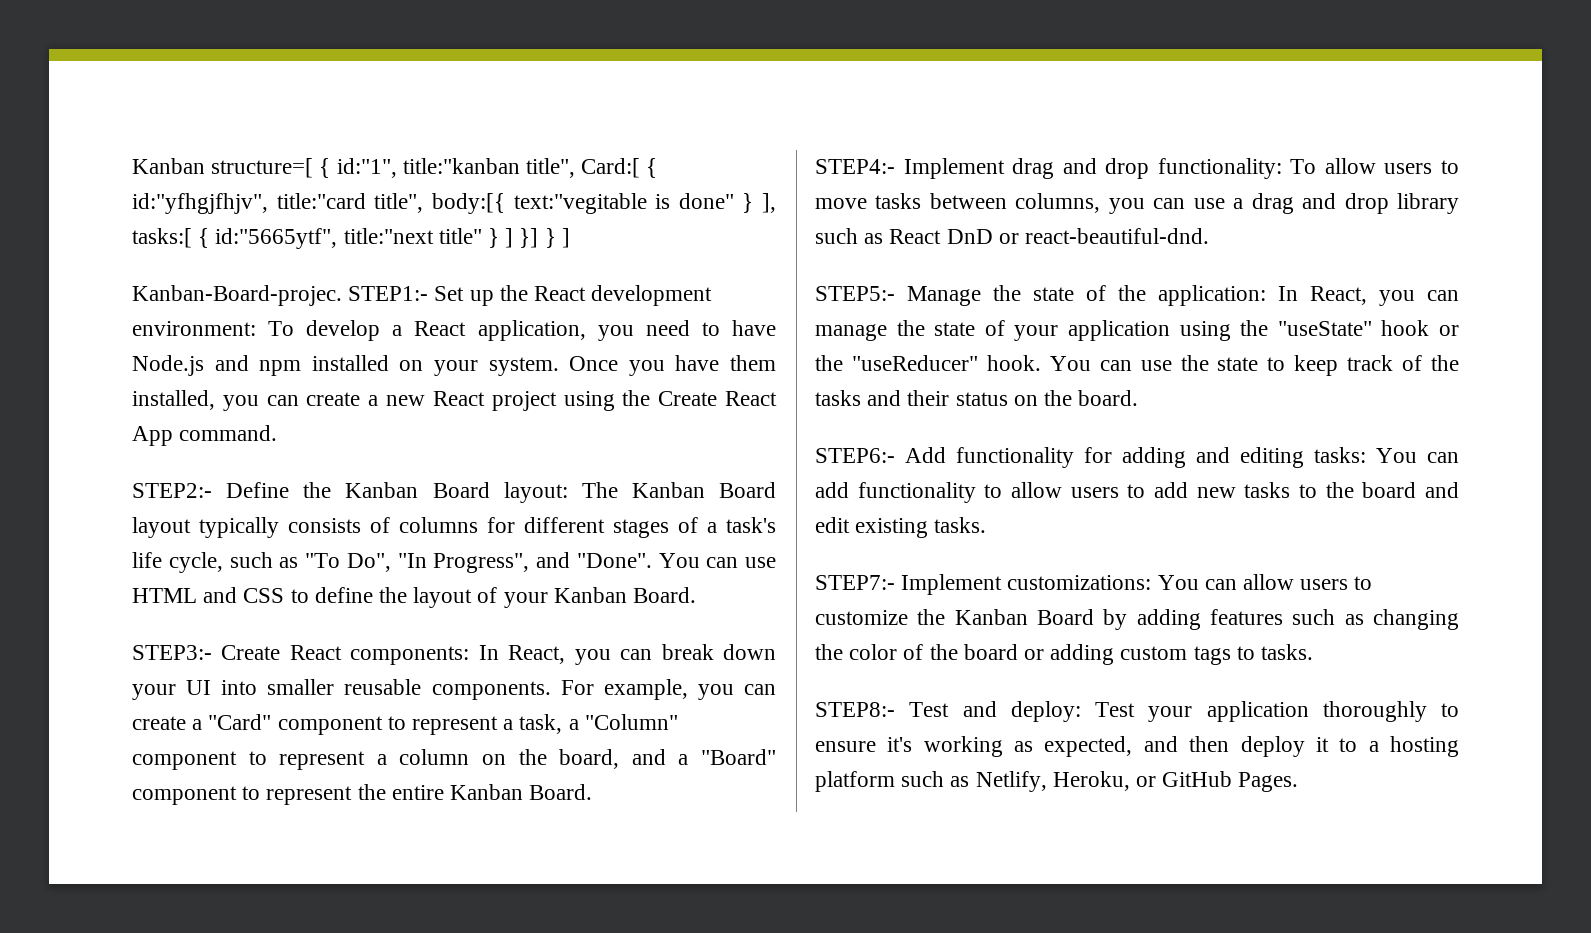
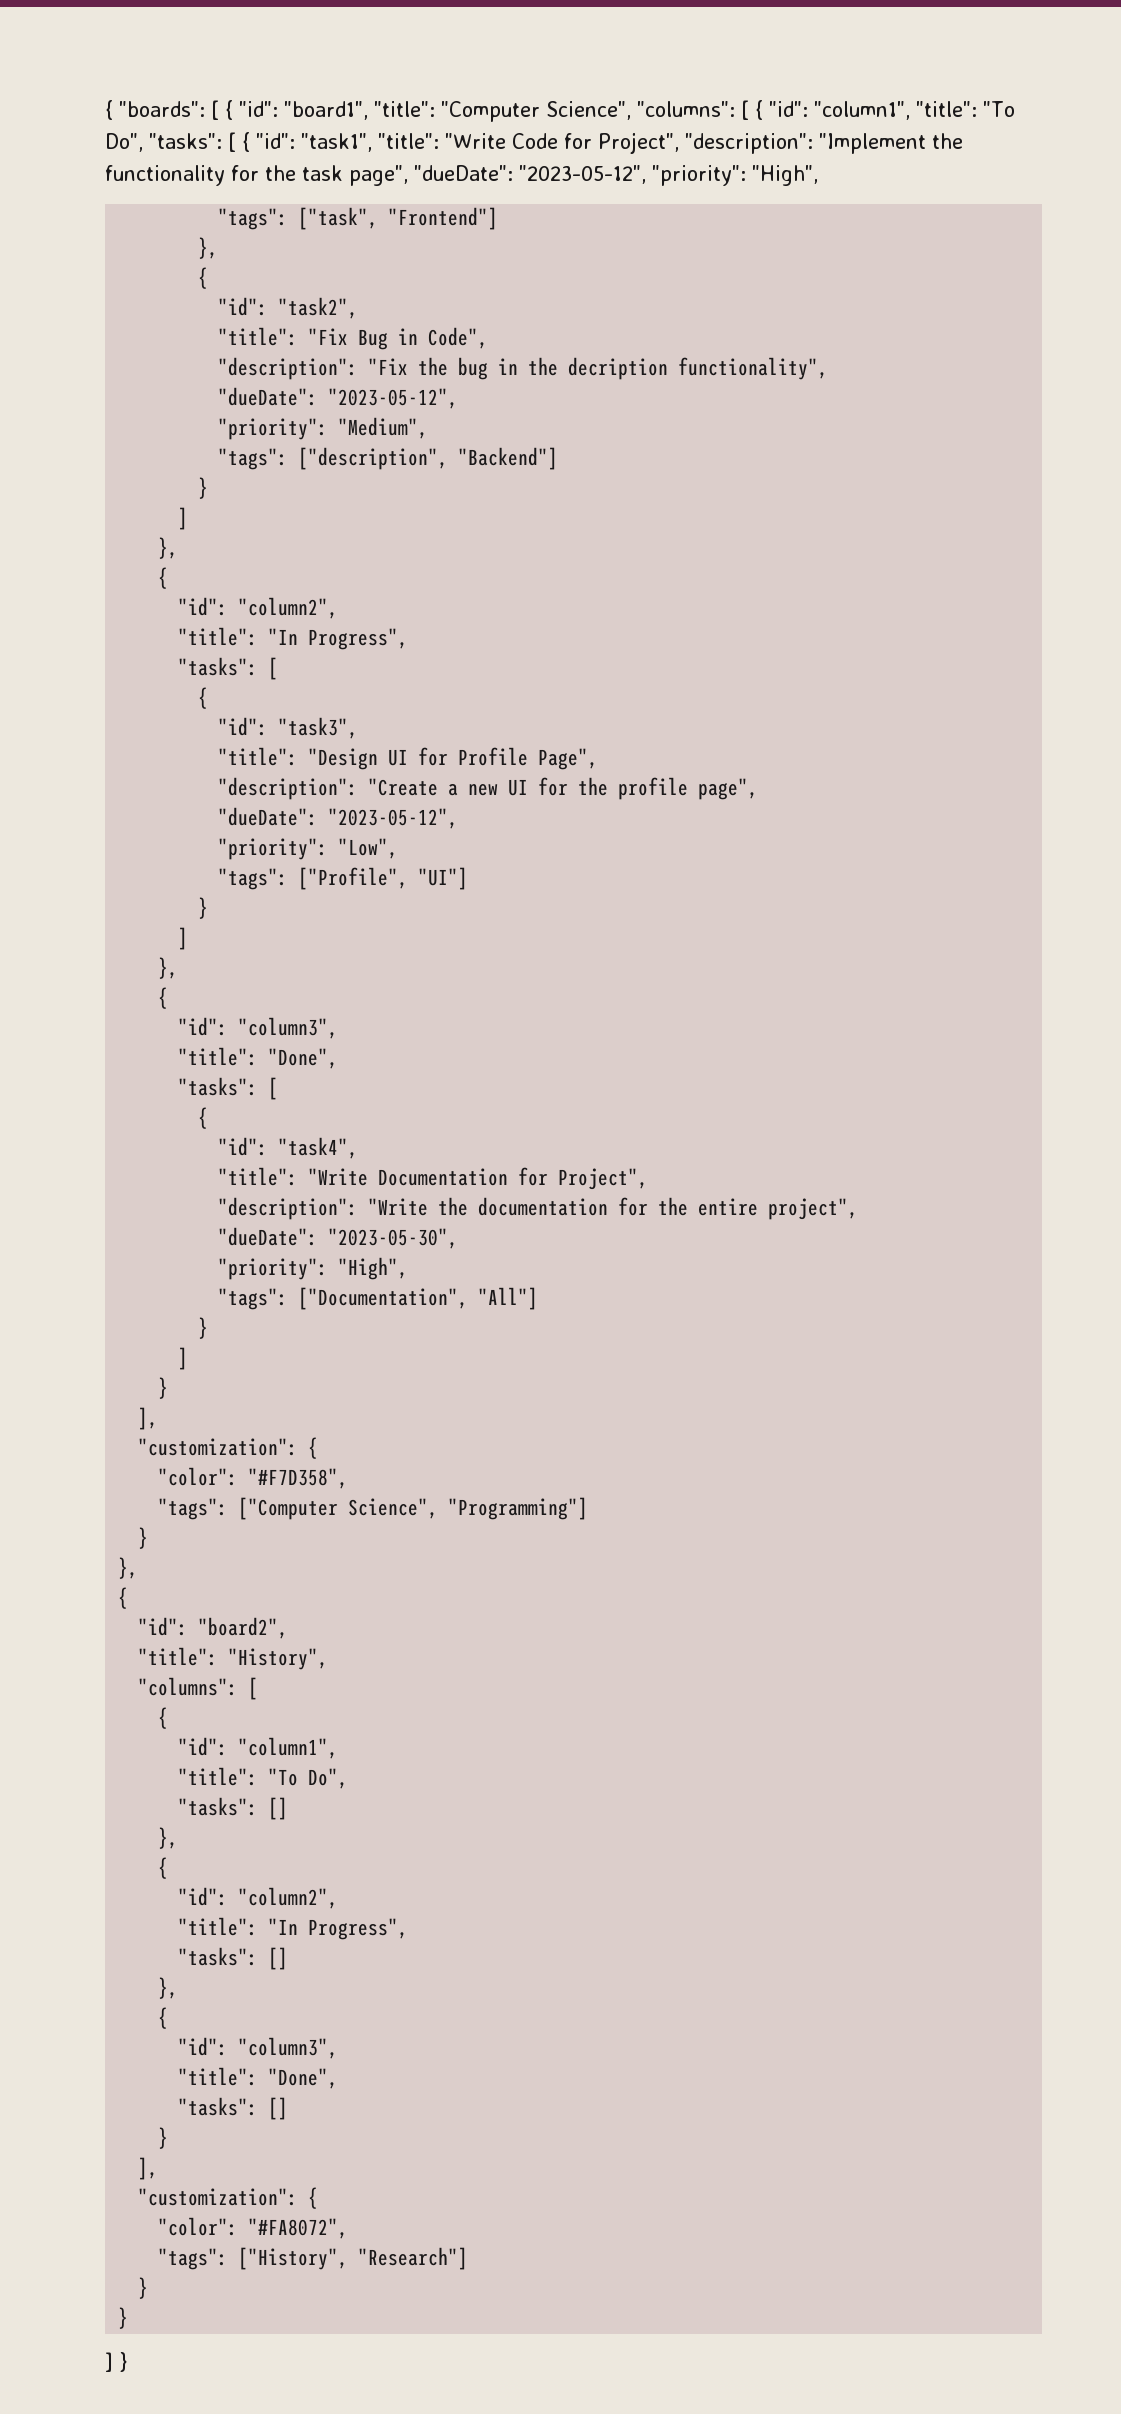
[132,158,658,178] [132,193,776,214] [132,228,570,249] [132,285,713,306] [132,320,776,341] [132,355,777,376] [132,390,777,411] [132,425,278,446] [132,482,776,503] [132,517,776,538] [132,552,776,573] [132,587,697,608] [132,644,777,665] [132,679,776,700] [132,714,678,735] [132,749,777,770] [132,784,593,805] [815,158,1459,179] [815,193,1459,214] [815,228,1210,244] [815,285,1459,306] [815,320,1459,341] [815,355,1459,376] [815,390,1139,406] [815,447,1459,468] [815,482,1459,503] [815,517,987,538] [815,574,1373,595] [815,609,1459,630] [815,644,1314,665] [815,701,1459,722] [815,736,1459,757] [815,771,1299,792] Kanban structure=[ { id:"1", title:"kanban title", Card:[ { id:"yfhgjfhjv", title:"card title", body:[{ text:"vegitable is done" } ], tasks:[ { id:"5665ytf", title:"next title" } ] }] } ] // Kanban-Board-projec. STEP1:- Set up the React development environment: To develop a React application, you need to have Node.js and npm installed on your system. Once you have them installed, you can create a new React project using the Create React App command. // STEP2:- Define the Kanban Board layout: The Kanban Board layout typically consists of columns for different stages of a task's life cycle, such as "To Do", "In Progress", and "Done". You can use HTML and CSS to define the layout of your Kanban Board. // STEP3:- Create React components: In React, you can break down your UI into smaller reusable components. For example, you can create a "Card" component to represent a task, a "Column" component to represent a column on the board, and a "Board" component to represent the entire Kanban Board. // STEP4:- Implement drag and drop functionality: To allow users to move tasks between columns, you can use a drag and drop library such as React DnD or react-beautiful-dnd. // STEP5:- Manage the state of the application: In React, you can manage the state of your application using the "useState" hook or the "useReducer" hook. You can use the state to keep track of the tasks and their status on the board. // STEP6:- Add functionality for adding and editing tasks: You can add functionality to allow users to add new tasks to the board and edit existing tasks. // STEP7:- Implement customizations: You can allow users to customize the Kanban Board by adding features such as changing the color of the board or adding custom tags to tasks. // STEP8:- Test and deploy: Test your application thoroughly to ensure it's working as expected, and then deploy it to a hosting platform such as Netlify, Heroku, or GitHub Pages. -> [105,100,1015,122] [105,132,963,154] [105,165,818,186] [218,207,499,230] [198,237,219,259] [198,267,209,289] [218,297,359,319] [218,327,489,350] [218,357,829,380] [218,387,459,409] [218,417,429,440] [218,447,559,470] [198,477,209,499] [178,507,189,530] [158,537,179,559] [158,567,169,589] [178,597,339,619] [178,627,409,650] [178,657,279,680] [198,687,209,709] [218,717,359,739] [218,747,599,770] [218,777,759,800] [218,807,459,829] [218,838,399,860] [218,867,469,890] [198,897,209,919] [178,927,189,950] [158,957,179,979] [158,987,169,1009] [178,1017,339,1039] [178,1047,339,1069] [178,1077,279,1100] [198,1107,209,1129] [218,1137,359,1159] [218,1167,649,1190] [218,1197,859,1220] [218,1227,459,1249] [218,1257,409,1280] [218,1287,539,1310] [198,1317,209,1339] [178,1347,189,1370] [158,1377,169,1399] [138,1407,159,1430] [138,1437,319,1459] [158,1467,349,1489] [158,1497,589,1520] [138,1527,149,1549] [118,1557,139,1579] [118,1587,129,1609] [138,1617,289,1639] [138,1647,329,1670] [138,1677,259,1700] [158,1707,169,1729] [178,1737,339,1759] [178,1767,349,1789] [178,1797,289,1820] [158,1827,179,1849] [158,1857,169,1879] [178,1887,339,1909] [178,1917,409,1940] [178,1947,289,1970] [158,1977,179,1999] [158,2007,169,2029] [178,2037,339,2059] [178,2067,339,2089] [178,2097,289,2120] [158,2127,169,2149] [138,2157,159,2180] [138,2187,319,2209] [158,2217,349,2239] [158,2247,469,2270] [138,2277,149,2299] [118,2307,129,2329] [105,2352,128,2372] { "boards": [ { "id": "board1", "title": "Computer Science", "columns": [ { "id": "column1", "title": "To Do", "tasks": [ { "id": "task1", "title": "Write Code for Project", "description": "Implement the functionality for the task page", "dueDate": "2023-05-12", "priority": "High", // "tags": ["task", "Frontend"] // }, // { // "id": "task2", // "title": "Fix Bug in Code", // "description": "Fix the bug in the decription functionality", // "dueDate": "2023-05-12", // "priority": "Medium", // "tags": ["description", "Backend"] // } // ] // }, // { // "id": "column2", // "title": "In Progress", // "tasks": [ // { // "id": "task3", // "title": "Design UI for Profile Page", // "description": "Create a new UI for the profile page", // "dueDate": "2023-05-12", // "priority": "Low", // "tags": ["Profile", "UI"] // } // ] // }, // { // "id": "column3", // "title": "Done", // "tasks": [ // { // "id": "task4", // "title": "Write Documentation for Project", // "description": "Write the documentation for the entire project", // "dueDate": "2023-05-30", // "priority": "High", // "tags": ["Documentation", "All"] // } // ] // } // ], // "customization": { // "color": "#F7D358", // "tags": ["Computer Science", "Programming"] // } // }, // { // "id": "board2", // "title": "History", // "columns": [ // { // "id": "column1", // "title": "To Do", // "tasks": [] // }, // { // "id": "column2", // "title": "In Progress", // "tasks": [] // }, // { // "id": "column3", // "title": "Done", // "tasks": [] // } // ], // "customization": { // "color": "#FA8072", // "tags": ["History", "Research"] // } // } // ] }

